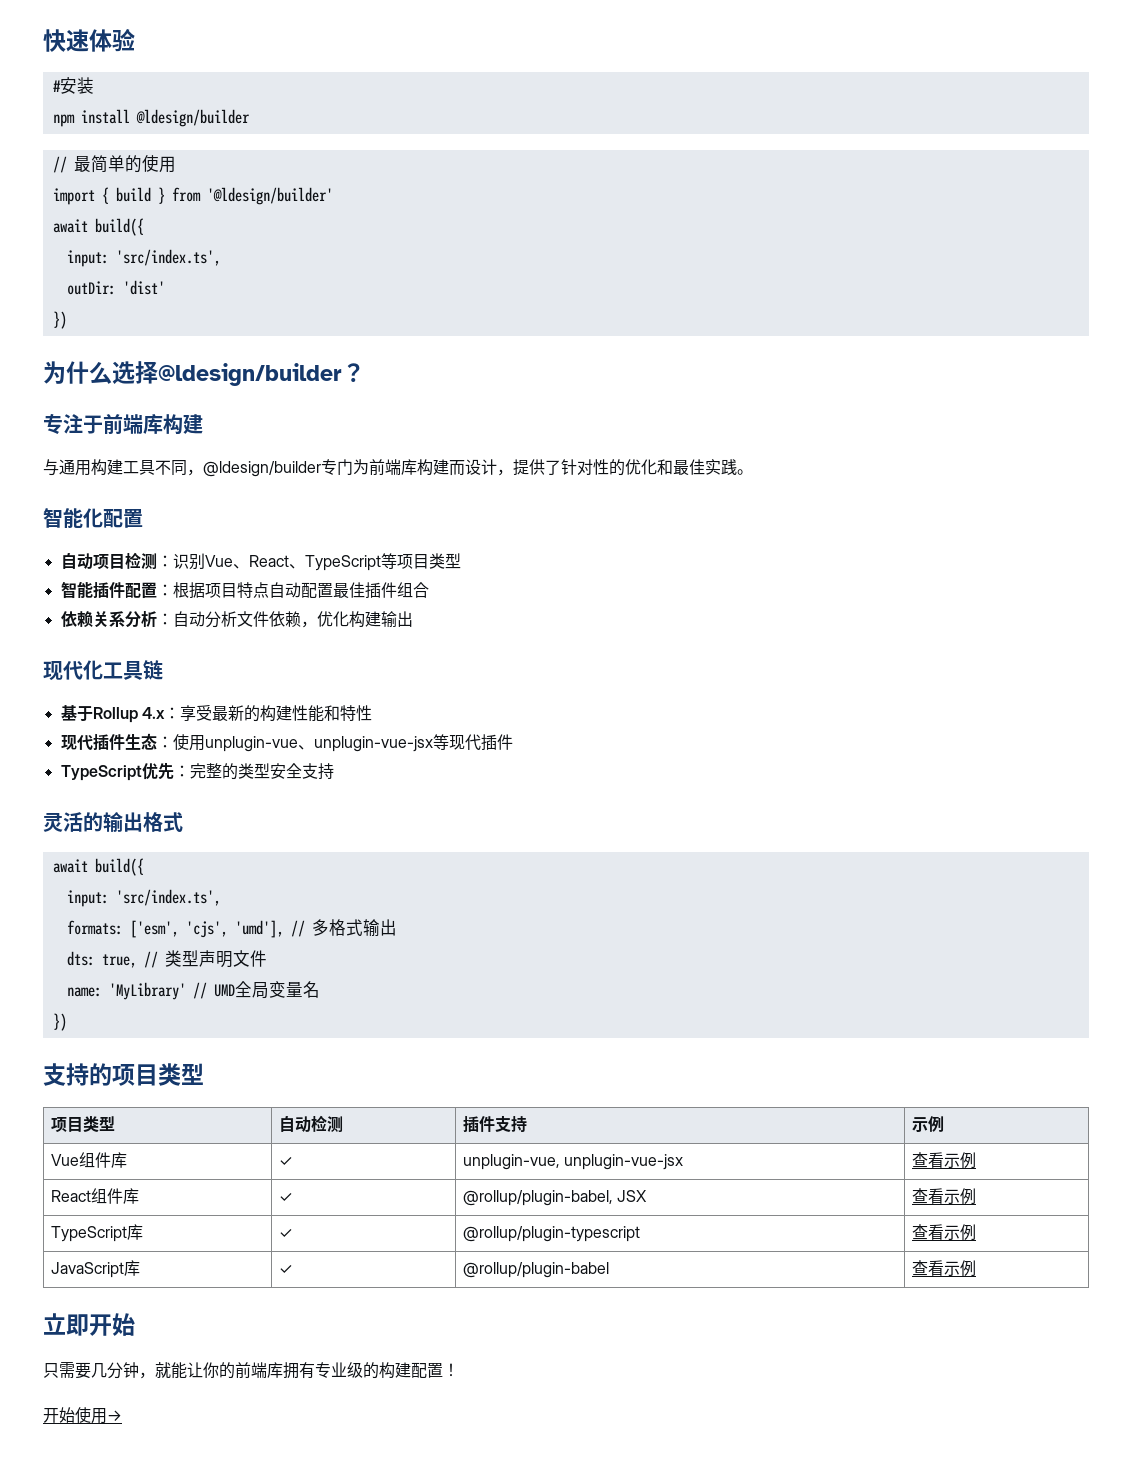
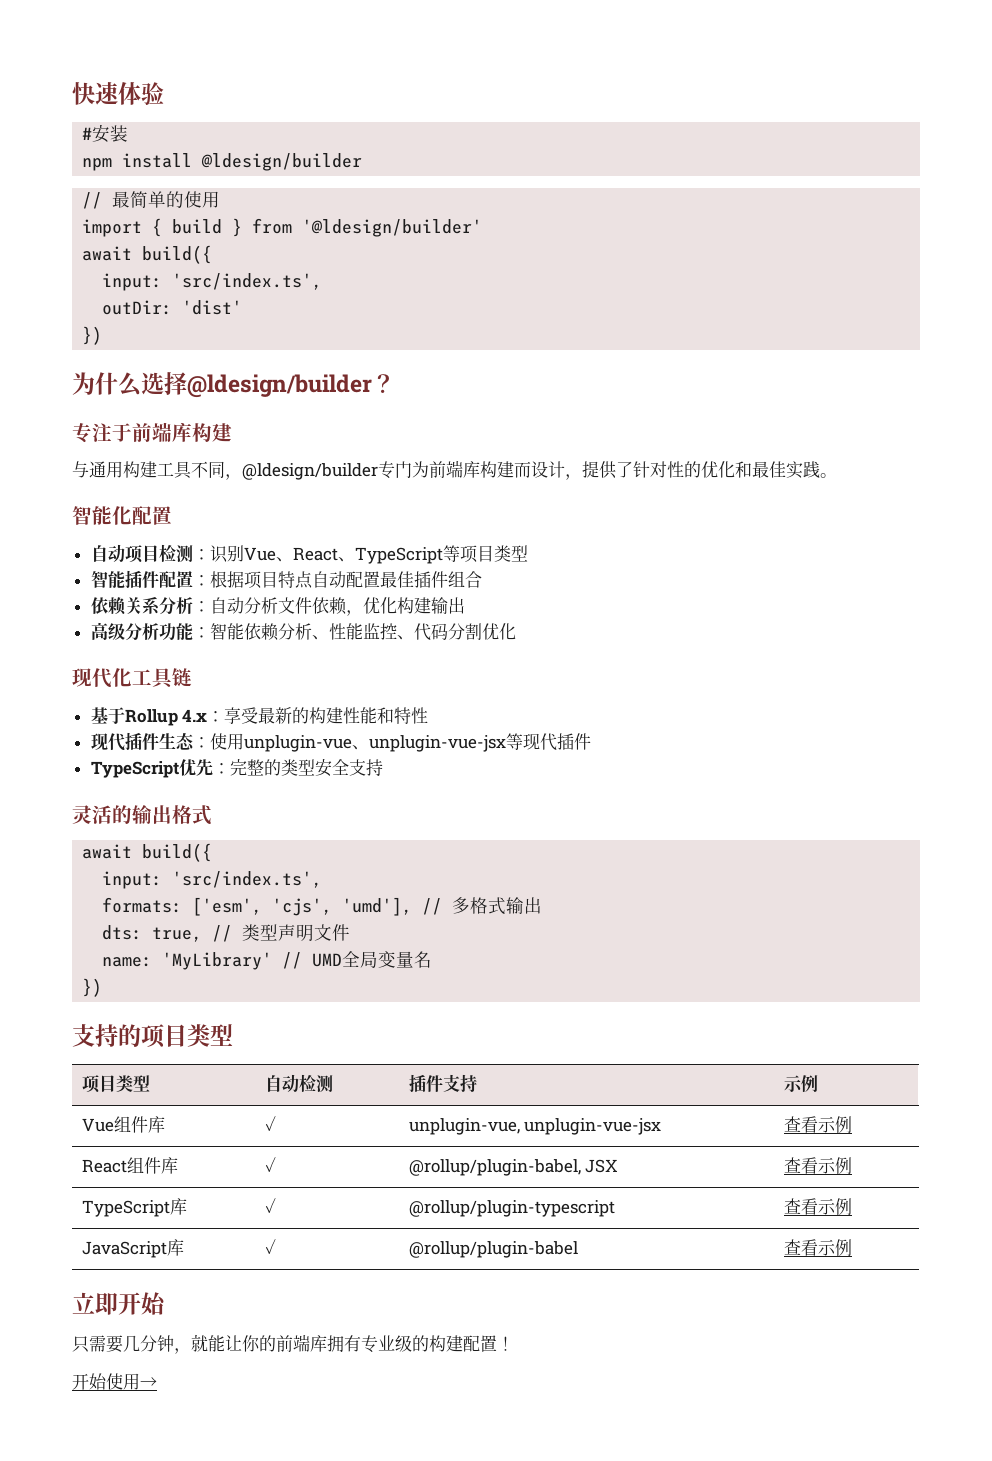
(413, 619) none -> [90,622,516,641] // 高级分析功能：智能依赖分析、性能监控、代码分割优化

